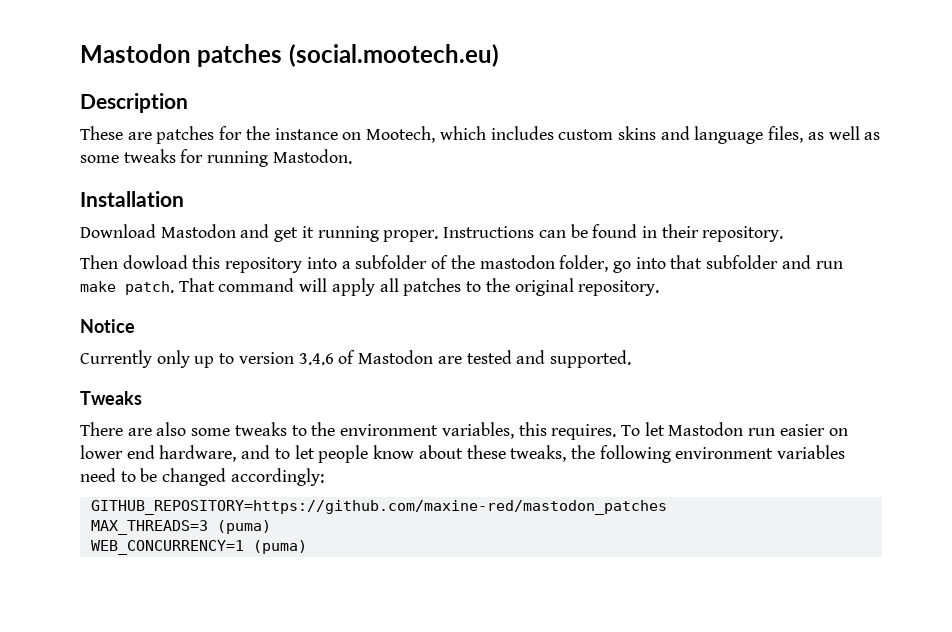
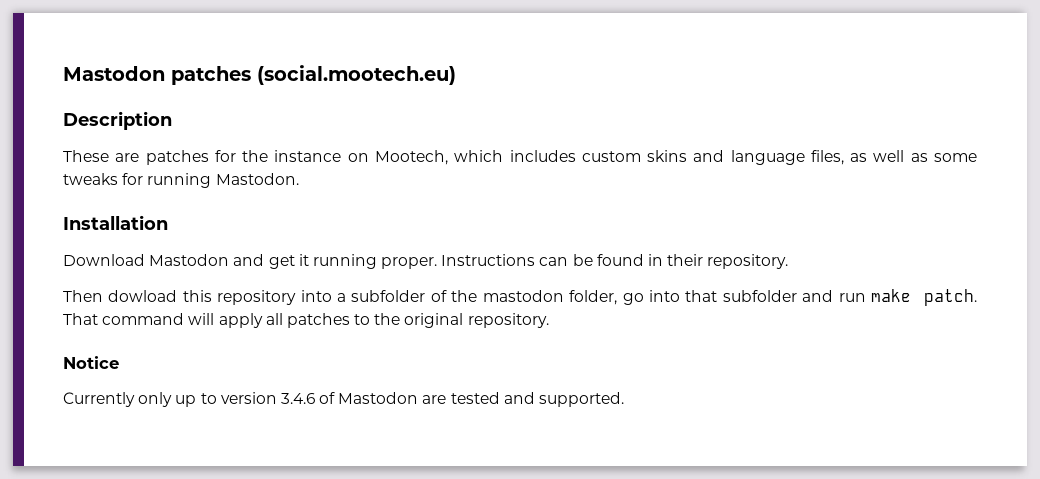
[80,391,142,405] [80,422,848,440] [80,445,846,463] [80,468,324,486] [90,500,667,515] [90,520,271,535] [90,540,307,555] // Tweaks // There are also some tweaks to the environment variables, this requires. To let Mastodon run easier on lower end hardware, and to let people know about these tweaks, the following environment variables need to be changed accordingly: // GITHUB_REPOSITORY=https://github.com/maxine-red/mastodon_patches // MAX_THREADS=3 (puma) // WEB_CONCURRENCY=1 (puma) -> (625, 399) none

